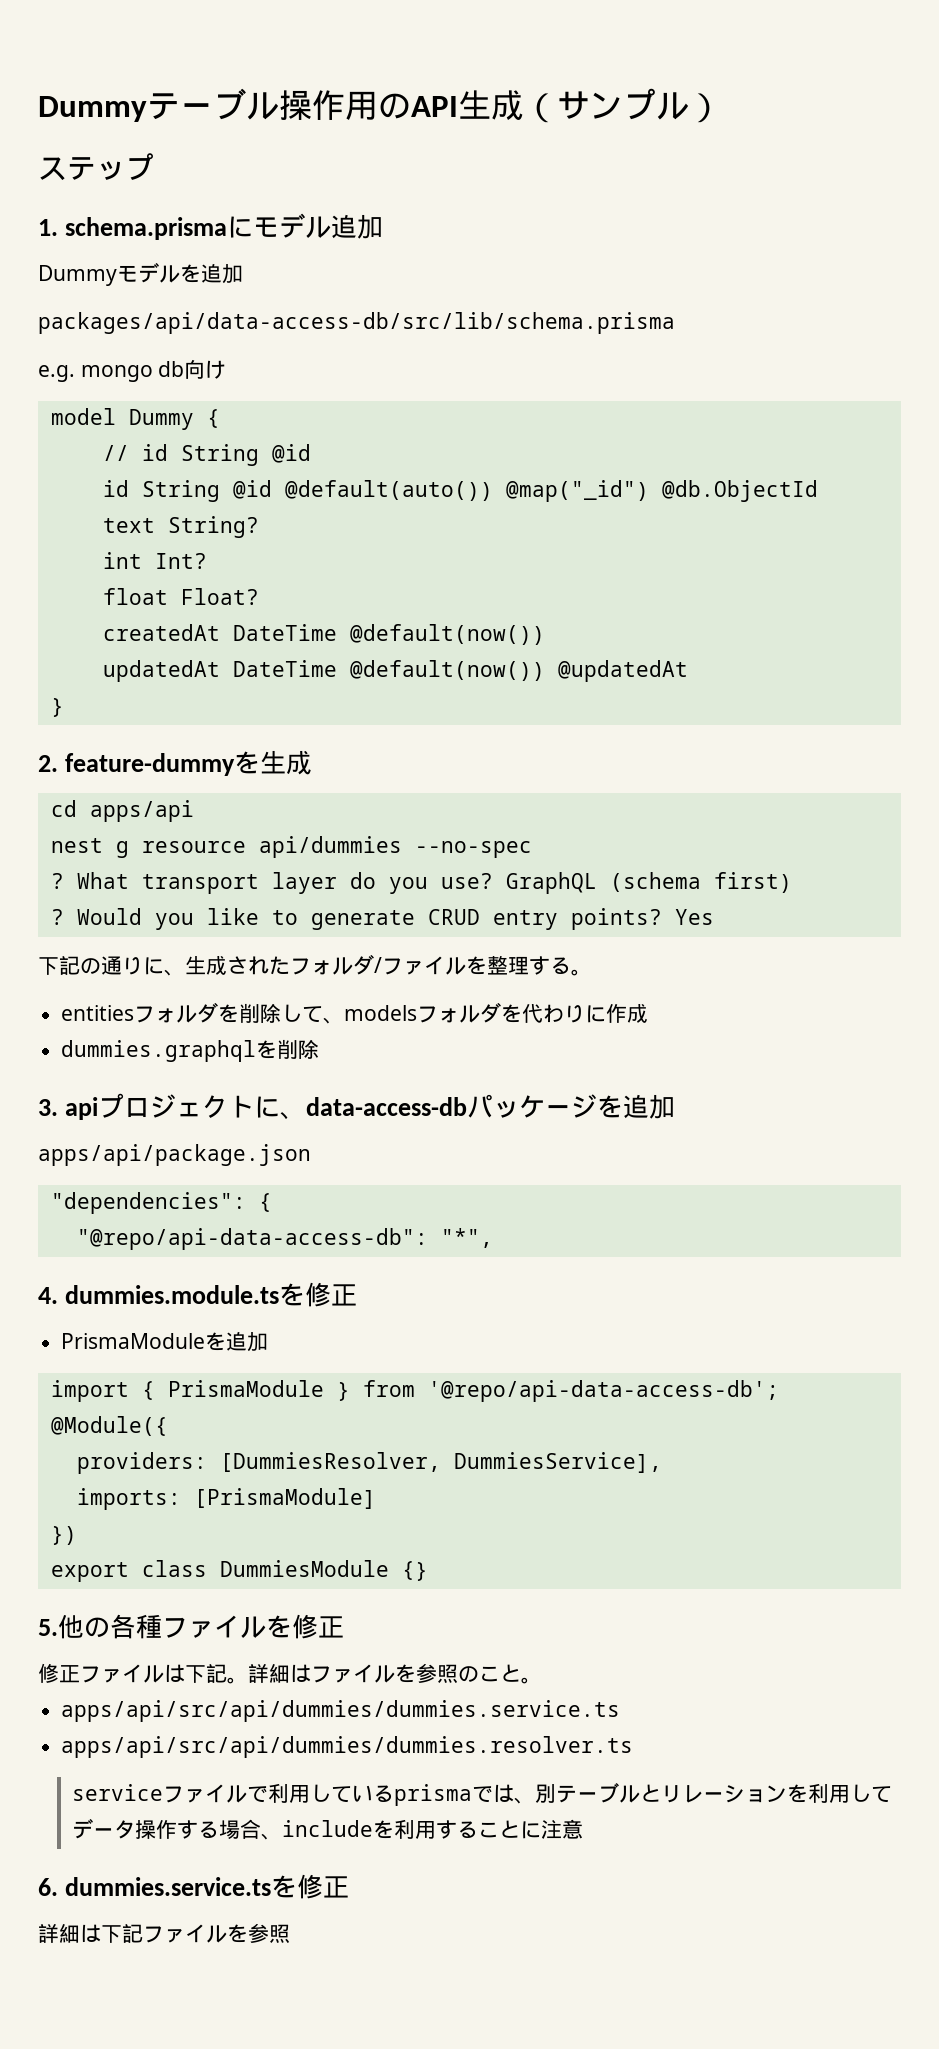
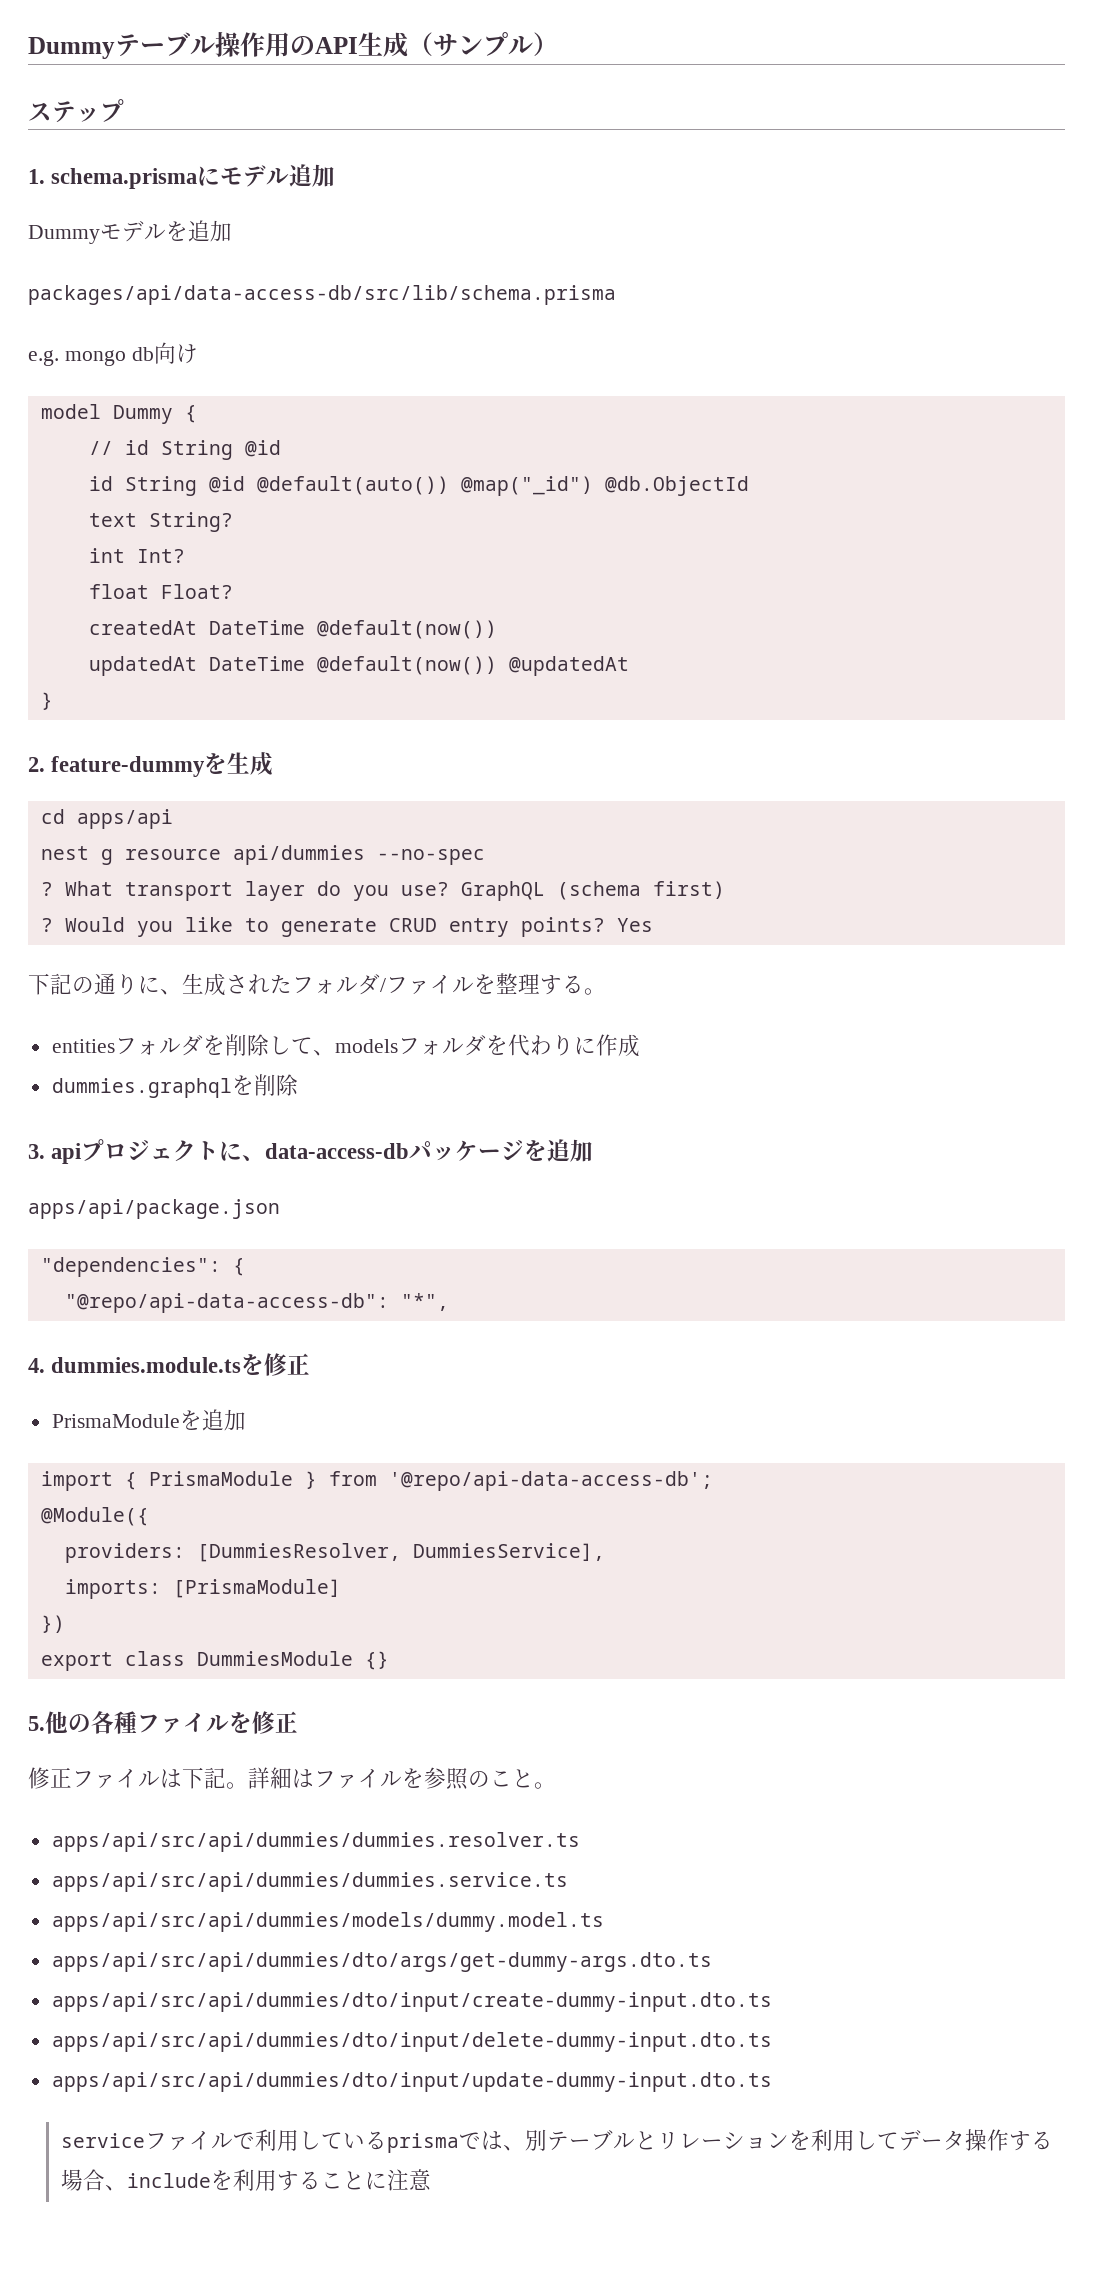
(542, 1680) none -> [51,1832,580,1852] // apps/api/src/api/dummies/dummies.resolver.ts
[61,1736,634,1758] apps/api/src/api/dummies/dummies.resolver.ts -> [51,1912,604,1932] [51,1952,712,1972] [51,1992,772,2012] [51,2032,772,2052] [51,2072,772,2092] apps/api/src/api/dummies/models/dummy.model.ts // apps/api/src/api/dummies/dto/args/get-dummy-args.dto.ts // apps/api/src/api/dummies/dto/input/create-dummy-input.dto.ts // apps/api/src/api/dummies/dto/input/delete-dummy-input.dto.ts // apps/api/src/api/dummies/dto/input/update-dummy-input.dto.ts
[38,1874,350,1899] [38,1923,290,1943] // 6. dummies.service.tsを修正 // 詳細は下記ファイルを参照 -> (431, 2180) none

